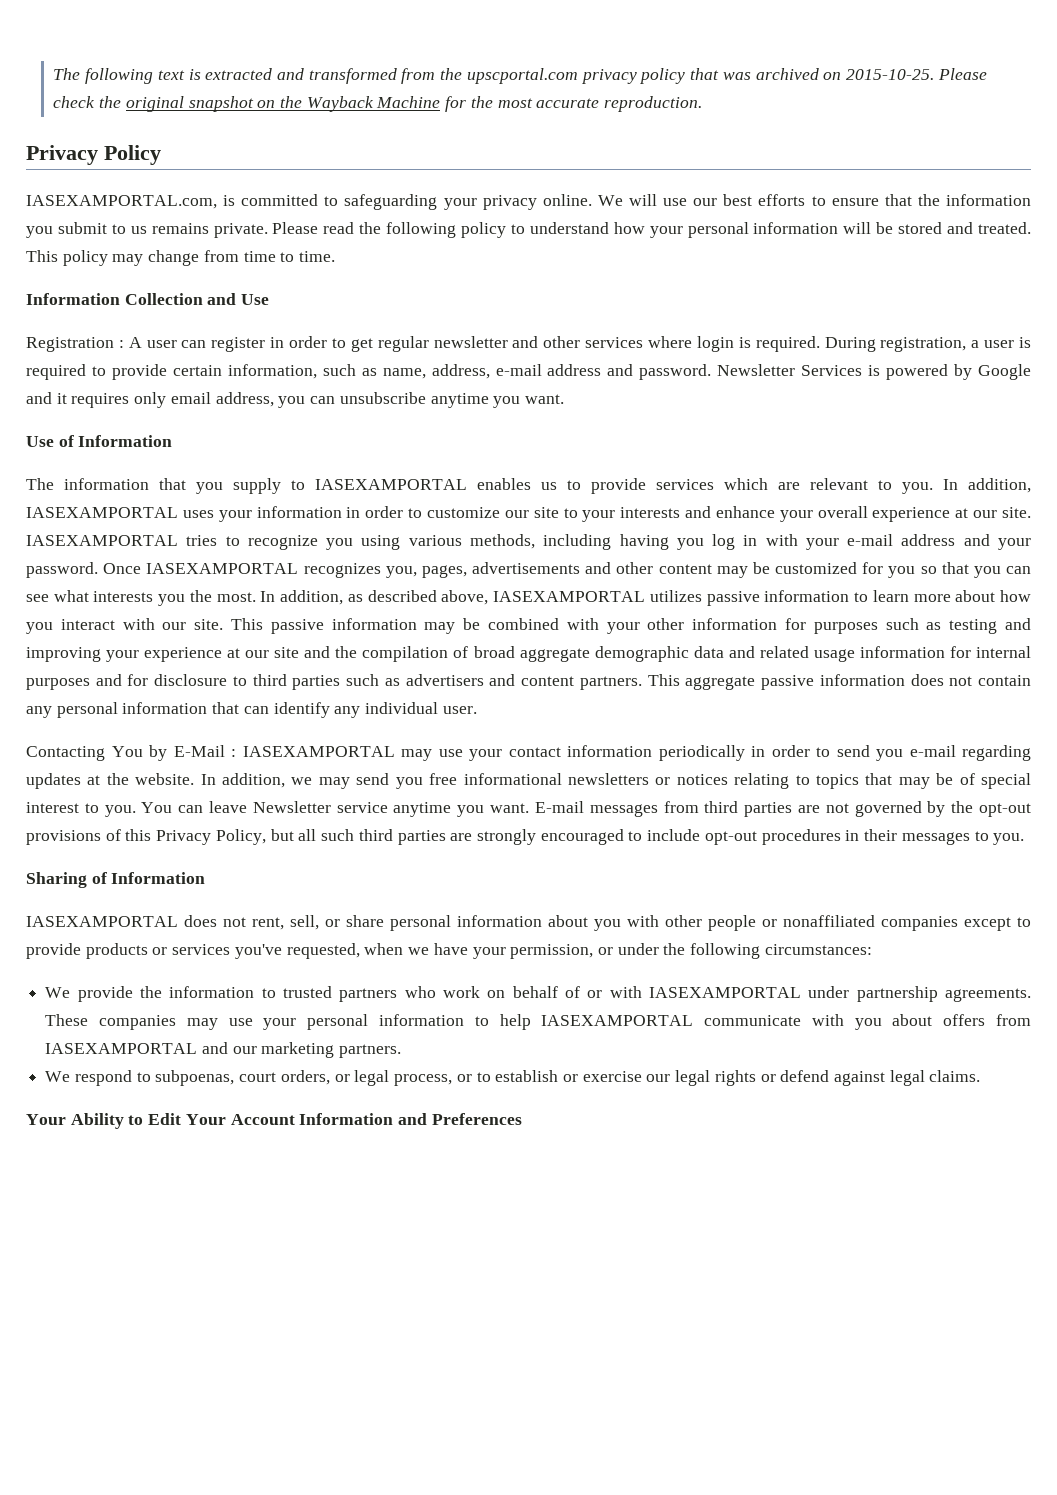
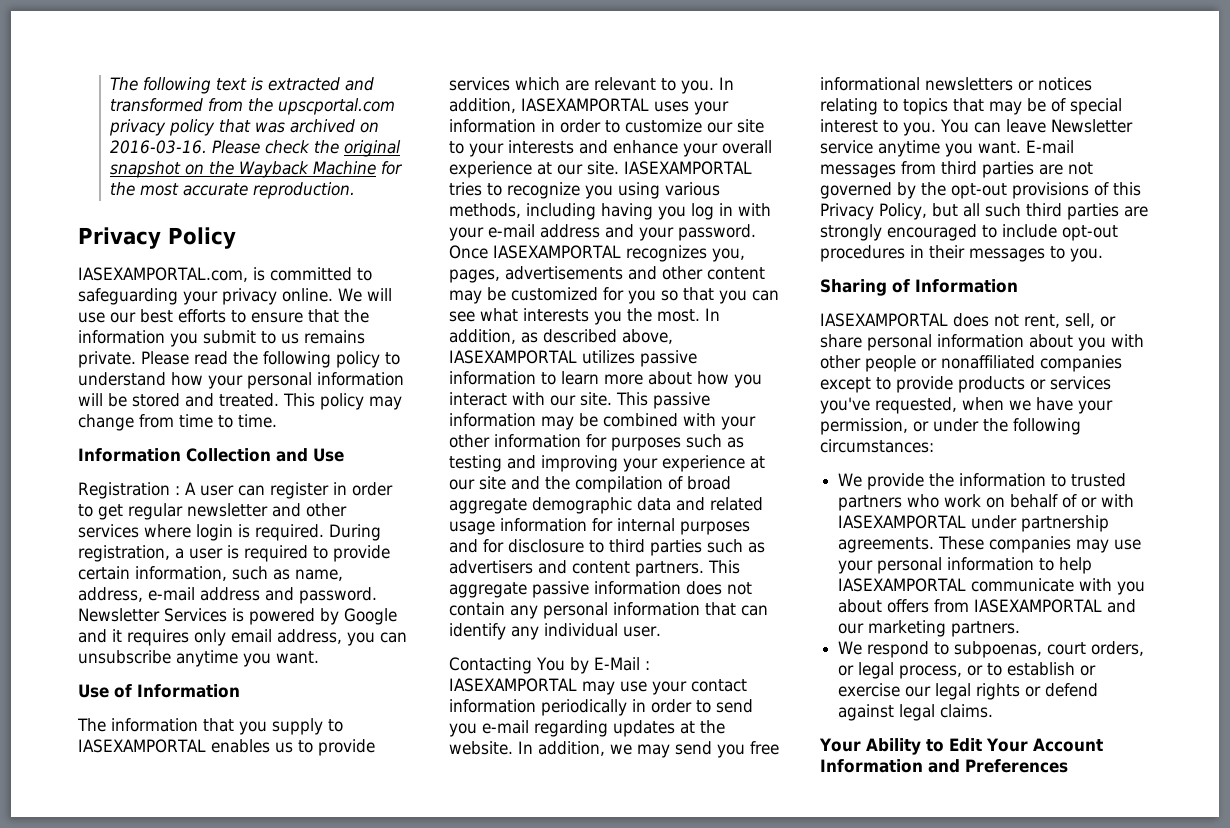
[845,69,934,80] 2015-10-25. -> [110,140,208,154] 2016-03-16.

